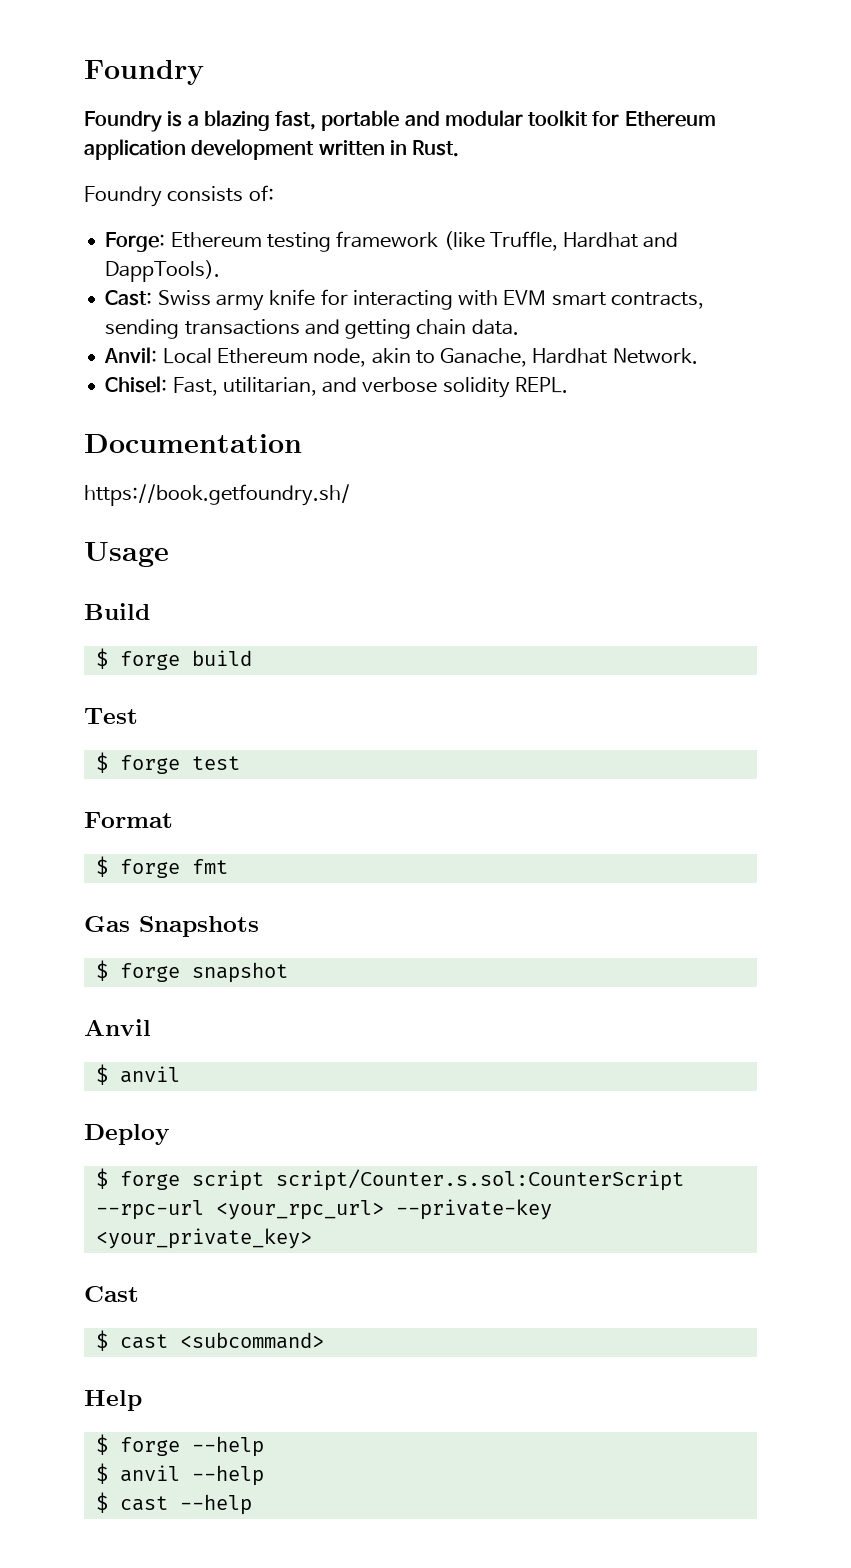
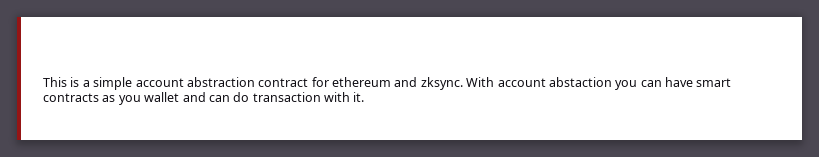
[84,60,204,85] [84,110,716,132] [84,139,460,160] [84,185,274,207] [105,231,679,252] [105,260,221,282] [105,289,704,311] [105,319,519,339] [104,347,698,367] [105,376,568,398] [84,434,302,453] [84,484,350,506] [84,542,169,567] [84,603,150,620] [95,648,252,670] [84,708,138,724] [95,752,240,774] [84,812,173,828] [95,856,228,878] [84,916,259,937] [95,960,288,983] [84,1019,151,1036] [95,1064,180,1085] [84,1124,170,1145] [95,1168,684,1191] [95,1199,552,1220] [95,1228,312,1249] [84,1286,139,1302] [95,1330,324,1351] [84,1390,142,1411] [95,1434,264,1457] [95,1463,264,1486] [95,1492,252,1515] Foundry // Foundry is a blazing fast, portable and modular toolkit for Ethereum application development written in Rust. // Foundry consists of: // Forge: Ethereum testing framework (like Truffle, Hardhat and DappTools). // Cast: Swiss army knife for interacting with EVM smart contracts, sending transactions and getting chain data. // Anvil: Local Ethereum node, akin to Ganache, Hardhat Network. // Chisel: Fast, utilitarian, and verbose solidity REPL. // Documentation // https://book.getfoundry.sh/ // Usage // Build // $ forge build // Test // $ forge test // Format // $ forge fmt // Gas Snapshots // $ forge snapshot // Anvil // $ anvil // Deploy // $ forge script script/Counter.s.sol:CounterScript --rpc-url <your_rpc_url> --private-key <your_private_key> // Cast // $ cast <subcommand> // Help // $ forge --help // $ anvil --help // $ cast --help -> [43,77,732,90] [43,92,365,105] This is a simple account abstraction contract for ethereum and zksync. With account abstaction you can have smart contracts as you wallet and can do transaction with it.

